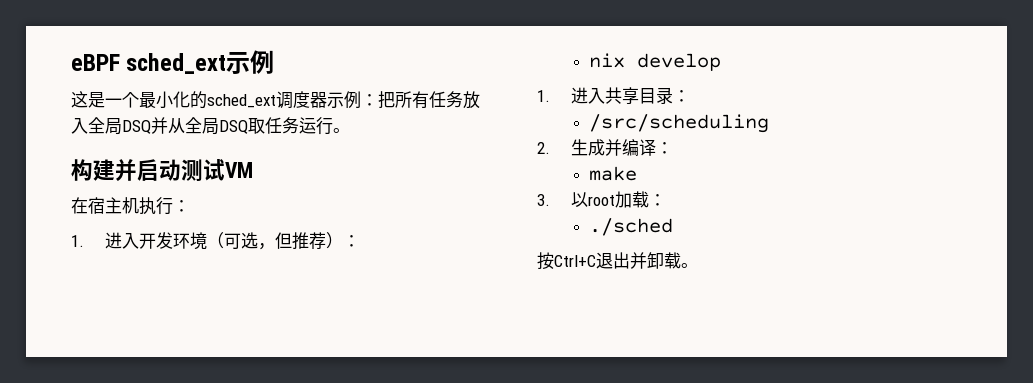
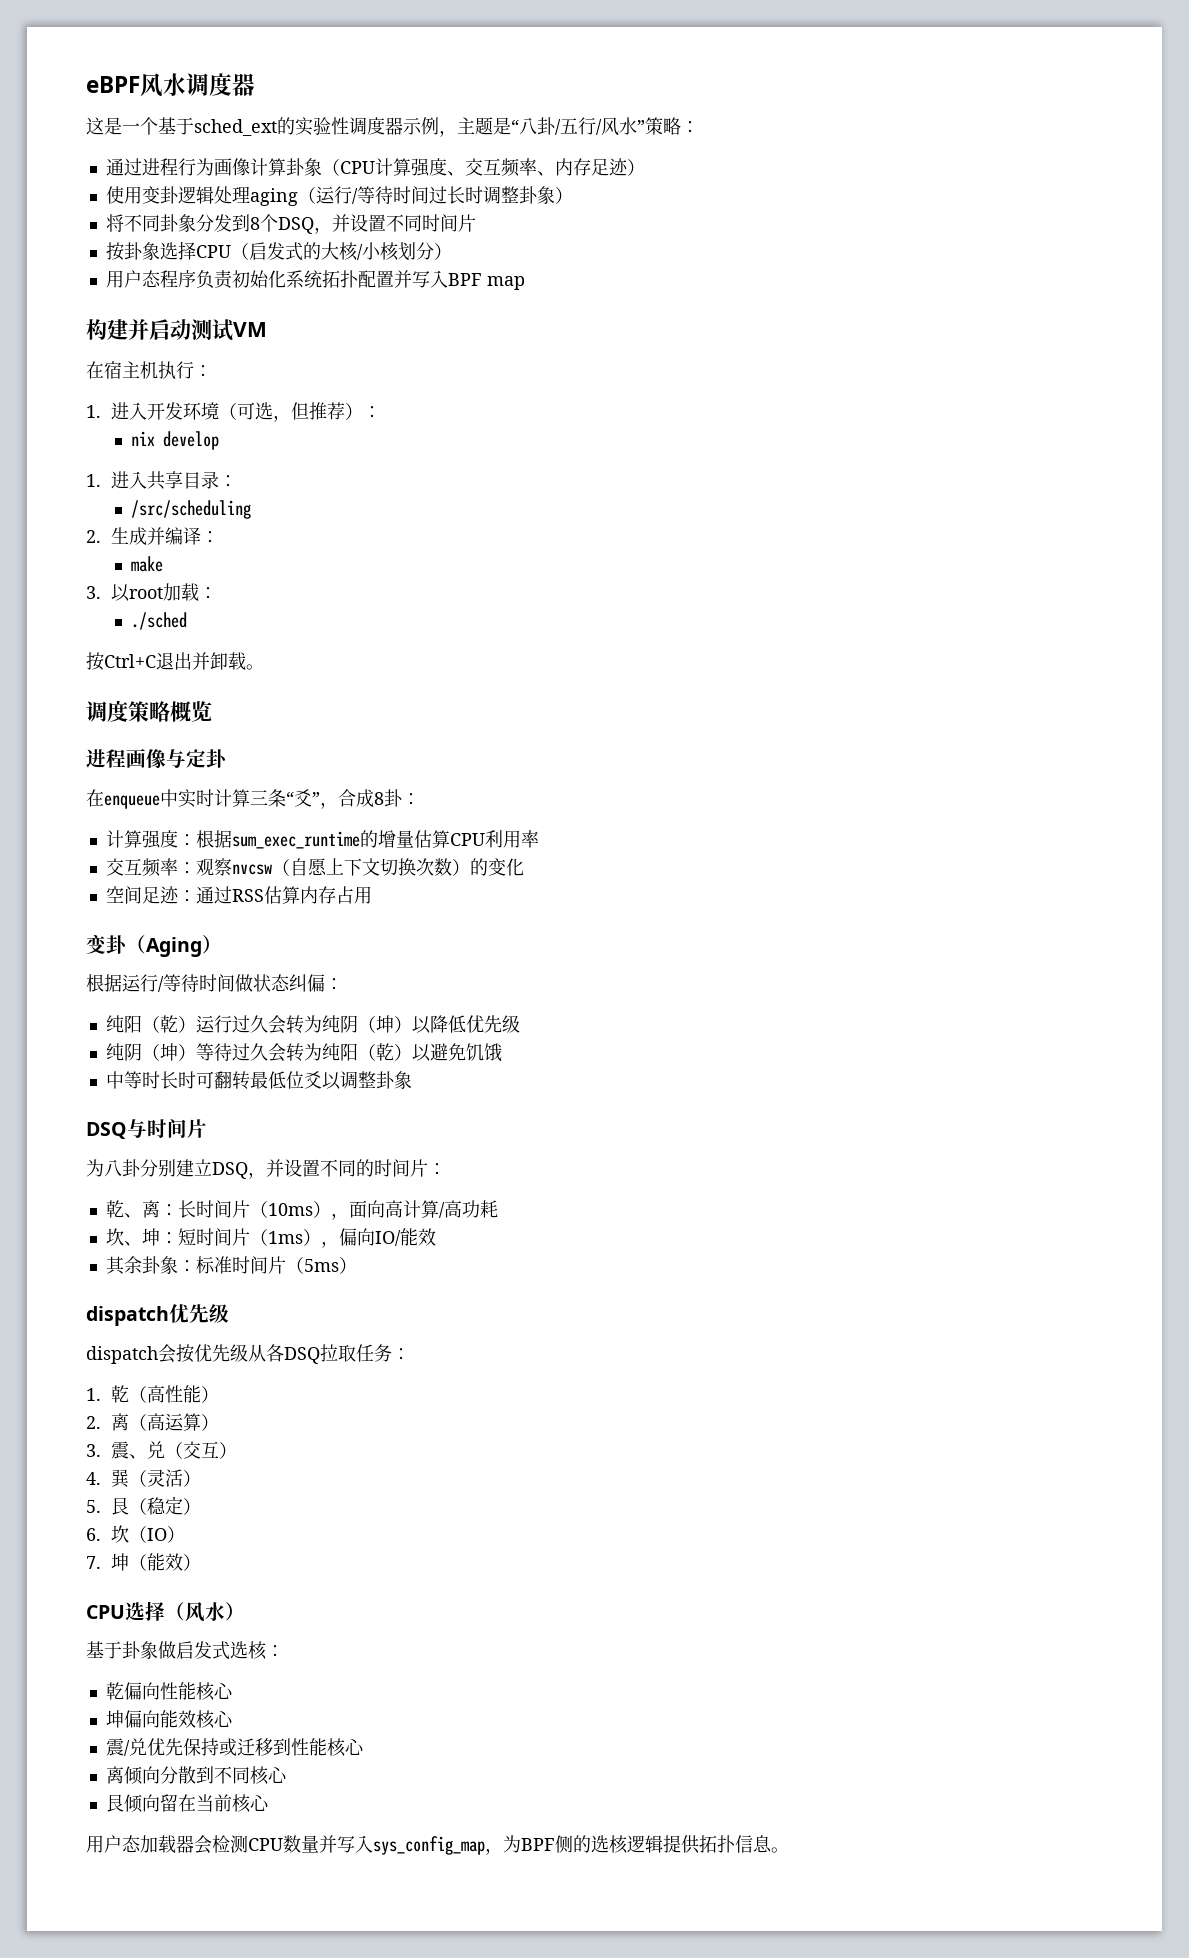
[126,50,275,74] sched_ext示例 -> [140,73,255,97] 风水调度器
[139,91,480,109] [71,117,350,135] 最小化的sched_ext调度器示例：把所有任务放入全局DSQ并从全局DSQ取任务运行。 -> [158,117,699,137] [105,158,645,177] [105,186,573,206] [105,214,476,234] [105,241,452,261] [105,270,525,290] 基于sched_ext的实验性调度器示例，主题是“八卦/五行/风水”策略： // 通过进程行为画像计算卦象（CPU计算强度、交互频率、内存足迹） // 使用变卦逻辑处理aging（运行/等待时间过长时调整卦象） // 将不同卦象分发到8个DSQ，并设置不同时间片 // 按卦象选择CPU（启发式的大核/小核划分） // 用户态程序负责初始化系统拓扑配置并写入BPF map
(698, 265) none -> [86,700,212,722] [86,749,227,769] [86,789,420,809] [105,830,539,849] [105,858,524,877] [105,886,372,904] [86,934,222,957] [86,974,343,992] [105,1015,520,1034] [105,1043,502,1062] [105,1071,412,1090] [86,1119,207,1139] [86,1159,446,1179] [105,1200,498,1220] [105,1228,436,1248] [105,1256,357,1275] [86,1304,229,1326] [86,1344,410,1364] [86,1385,220,1403] [86,1413,220,1431] [86,1441,238,1459] [86,1469,202,1488] [86,1496,202,1515] [86,1525,186,1543] [86,1553,202,1571] [86,1601,245,1622] [86,1641,284,1660] [105,1682,233,1701] [105,1710,233,1729] [105,1738,364,1757] [105,1766,287,1785] [105,1794,269,1813] [86,1835,789,1855] // 调度策略概览 // 进程画像与定卦 // 在enqueue中实时计算三条“爻”，合成8卦： // 计算强度：根据sum_exec_runtime的增量估算CPU利用率 // 交互频率：观察nvcsw（自愿上下文切换次数）的变化 // 空间足迹：通过RSS估算内存占用 // 变卦（Aging） // 根据运行/等待时间做状态纠偏： // 纯阳（乾）运行过久会转为纯阴（坤）以降低优先级 // 纯阴（坤）等待过久会转为纯阳（乾）以避免饥饿 // 中等时长时可翻转最低位爻以调整卦象 // DSQ与时间片 // 为八卦分别建立DSQ，并设置不同的时间片： // 乾、离：长时间片（10ms），面向高计算/高功耗 // 坎、坤：短时间片（1ms），偏向IO/能效 // 其余卦象：标准时间片（5ms） // dispatch优先级 // dispatch会按优先级从各DSQ拉取任务： // 1.乾（高性能） // 2.离（高运算） // 3.震、兑（交互） // 4.巽（灵活） // 5.艮（稳定） // 6.坎（IO） // 7.坤（能效） // CPU选择（风水） // 基于卦象做启发式选核： // 乾偏向性能核心 // 坤偏向能效核心 // 震/兑优先保持或迁移到性能核心 // 离倾向分散到不同核心 // 艮倾向留在当前核心 // 用户态加载器会检测CPU数量并写入sys_config_map，为BPF侧的选核逻辑提供拓扑信息。

